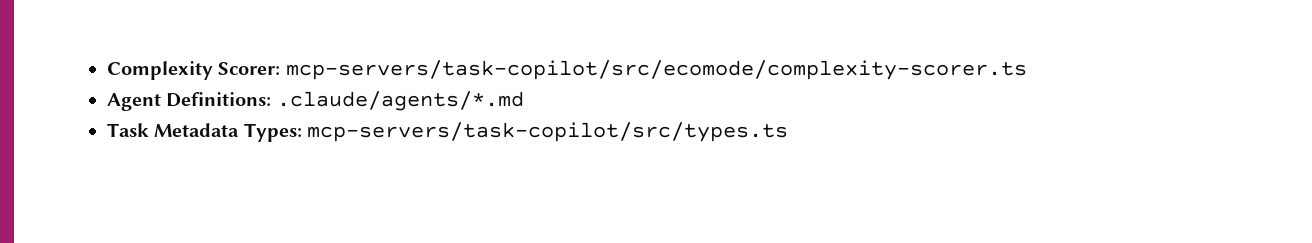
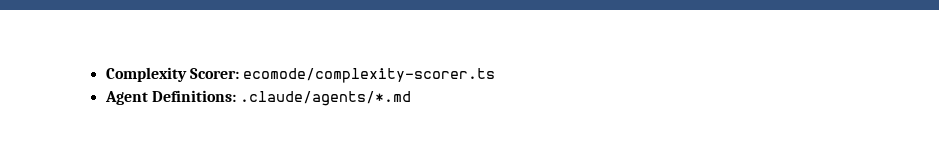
[285,60,1027,80] mcp-servers/task-copilot/src/ecomode/complexity-scorer.ts -> [243,68,496,83] ecomode/complexity-scorer.ts
[107,122,789,142] // Task Metadata Types: mcp-servers/task-copilot/src/types.ts -> (412, 98) none

